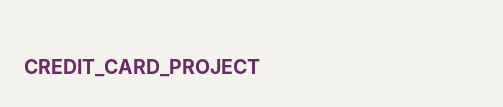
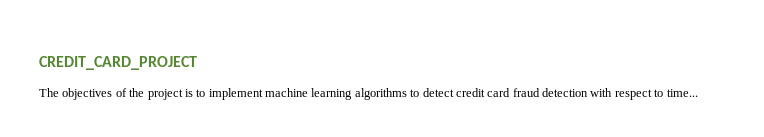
(260, 68) none -> [39,88,698,100] // The objectives of the project is to implement machine learning algorithms to detect credit card fraud detection with respect to time...

